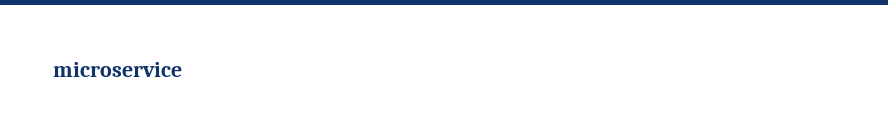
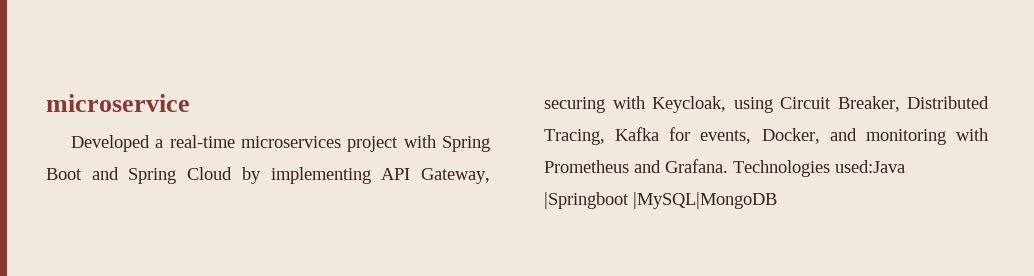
(182, 69) none -> [71,135,491,152] [46,167,491,184] [544,96,989,113] [544,127,988,145] [544,159,905,177] [544,192,777,209] // Developed a real-time microservices project with Spring Boot and Spring Cloud by implementing API Gateway, securing with Keycloak, using Circuit Breaker, Distributed Tracing, Kafka for events, Docker, and monitoring with Prometheus and Grafana. Technologies used:Java |Springboot |MySQL|MongoDB

